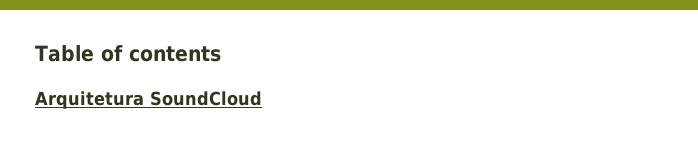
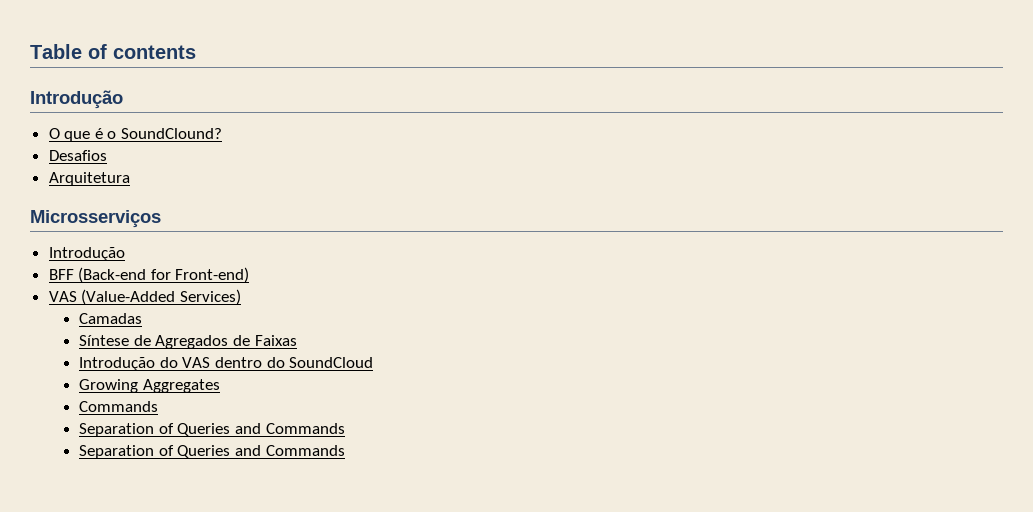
[35,91,262,109] Arquitetura SoundCloud -> [30,90,123,109] [48,128,223,142] [48,150,107,161] [48,172,130,186] [30,210,161,228] [48,247,125,261] [48,267,250,283] [48,289,241,305] [79,313,143,324] [79,335,297,349] [79,357,374,371] [79,379,220,393] [79,401,159,412] [79,423,345,437] [79,445,345,459] Introdução // O que é o SoundClound? // Desafios // Arquitetura // Microsserviços // Introdução // BFF (Back-end for Front-end) // VAS (Value-Added Services) // Camadas // Síntese de Agregados de Faixas // Introdução do VAS dentro do SoundCloud // Growing Aggregates // Commands // Separation of Queries and Commands // Separation of Queries and Commands

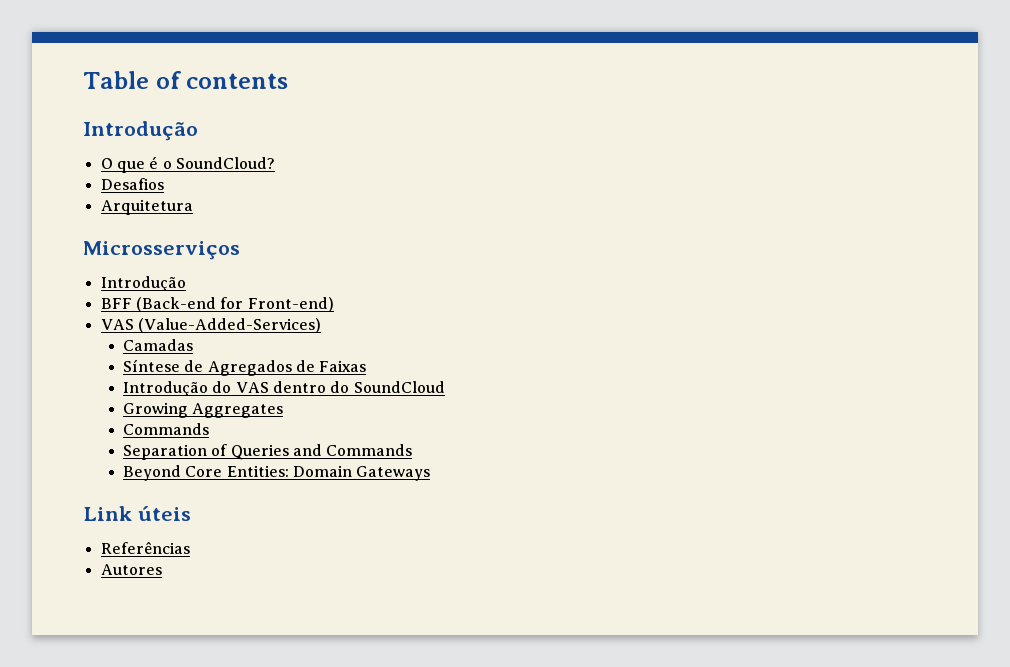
[121,128,223,139] SoundClound? -> [175,157,275,169] SoundCloud?
[81,289,241,305] (Value-Added Services) -> [137,318,321,333] (Value-Added-Services)
[79,445,345,459] Separation of Queries and Commands -> [123,465,431,481] [83,506,191,521] [100,541,190,554] [100,564,162,575] Beyond Core Entities: Domain Gateways // Link úteis // Referências // Autores

